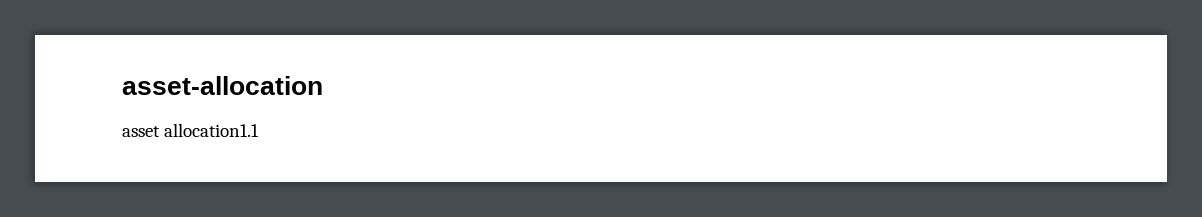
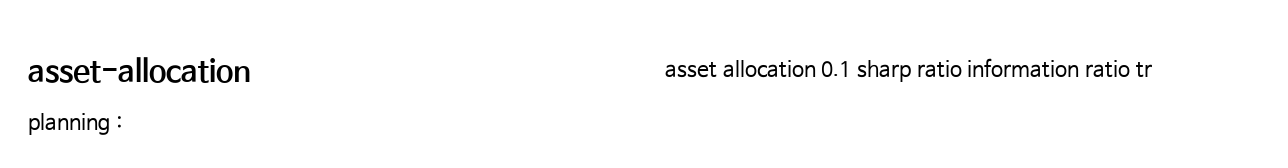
(323, 85) none -> [28,113,129,135] // planning：
[164,123,260,137] allocation1.1 -> [722,58,1152,82] allocation 0.1 sharp ratio information ratio tr

